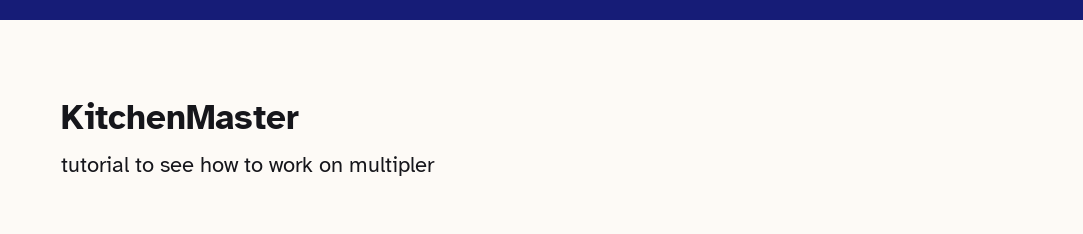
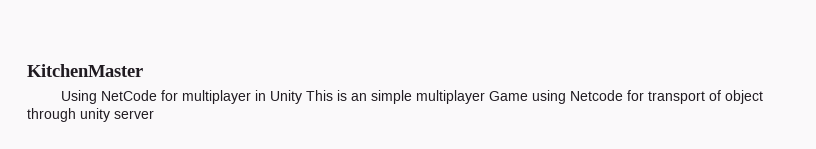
[61,156,435,176] tutorial to see how to work on multipler -> [60,90,763,104] [27,108,154,122] Using NetCode for multiplayer in Unity This is an simple multiplayer Game using Netcode for transport of object through unity server

